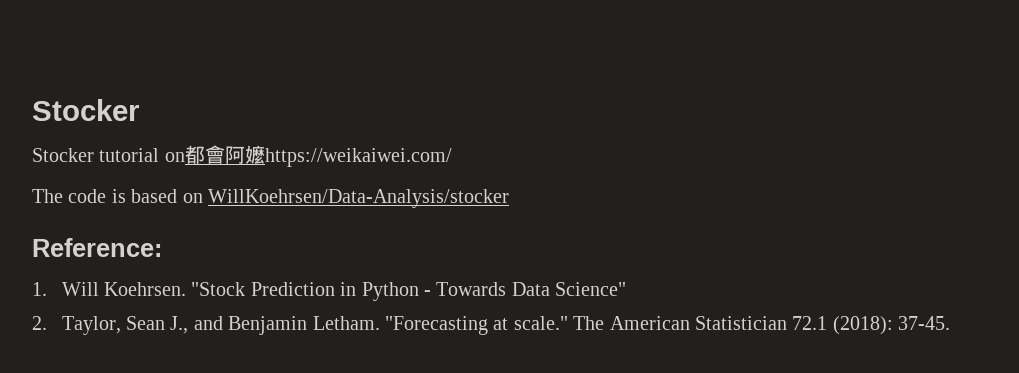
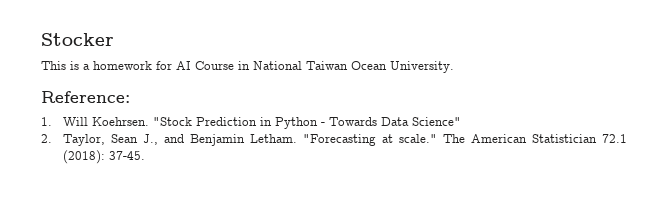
[32,145,452,167] [32,189,509,208] Stocker tutorial on都會阿嬤https://weikaiwei.com/ // The code is based on WillKoehrsen/Data-Analysis/stocker -> [41,61,454,73] This is a homework for AI Course in National Taiwan Ocean University.

